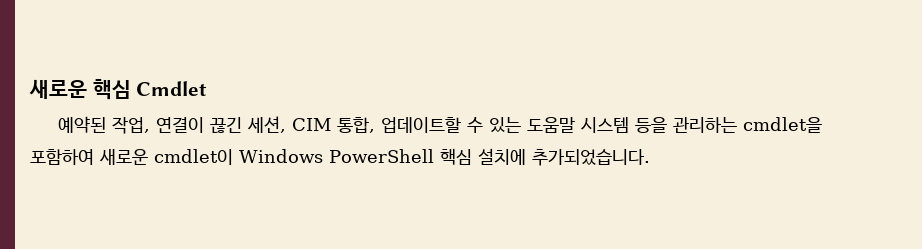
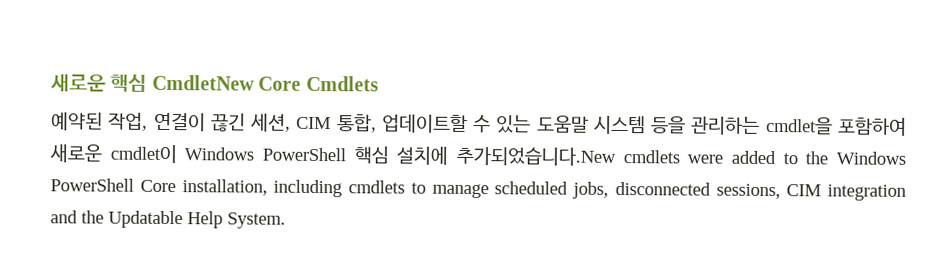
[136,81,208,96] Cmdlet -> [151,74,379,92] CmdletNew Core Cmdlets
[531,149,650,166] 추가되었습니다. -> [456,146,906,166] [50,178,906,201] [50,210,286,229] 추가되었습니다.New cmdlets were added to the Windows PowerShell Core installation, including cmdlets to manage scheduled jobs, disconnected sessions, CIM integration and the Updatable Help System.

